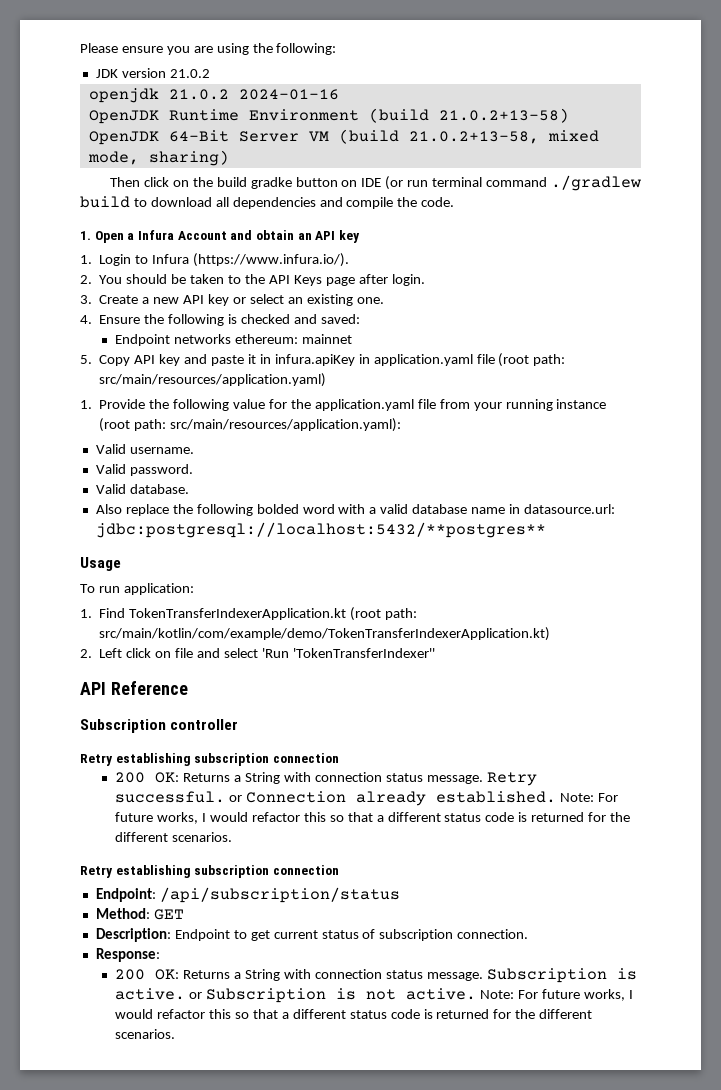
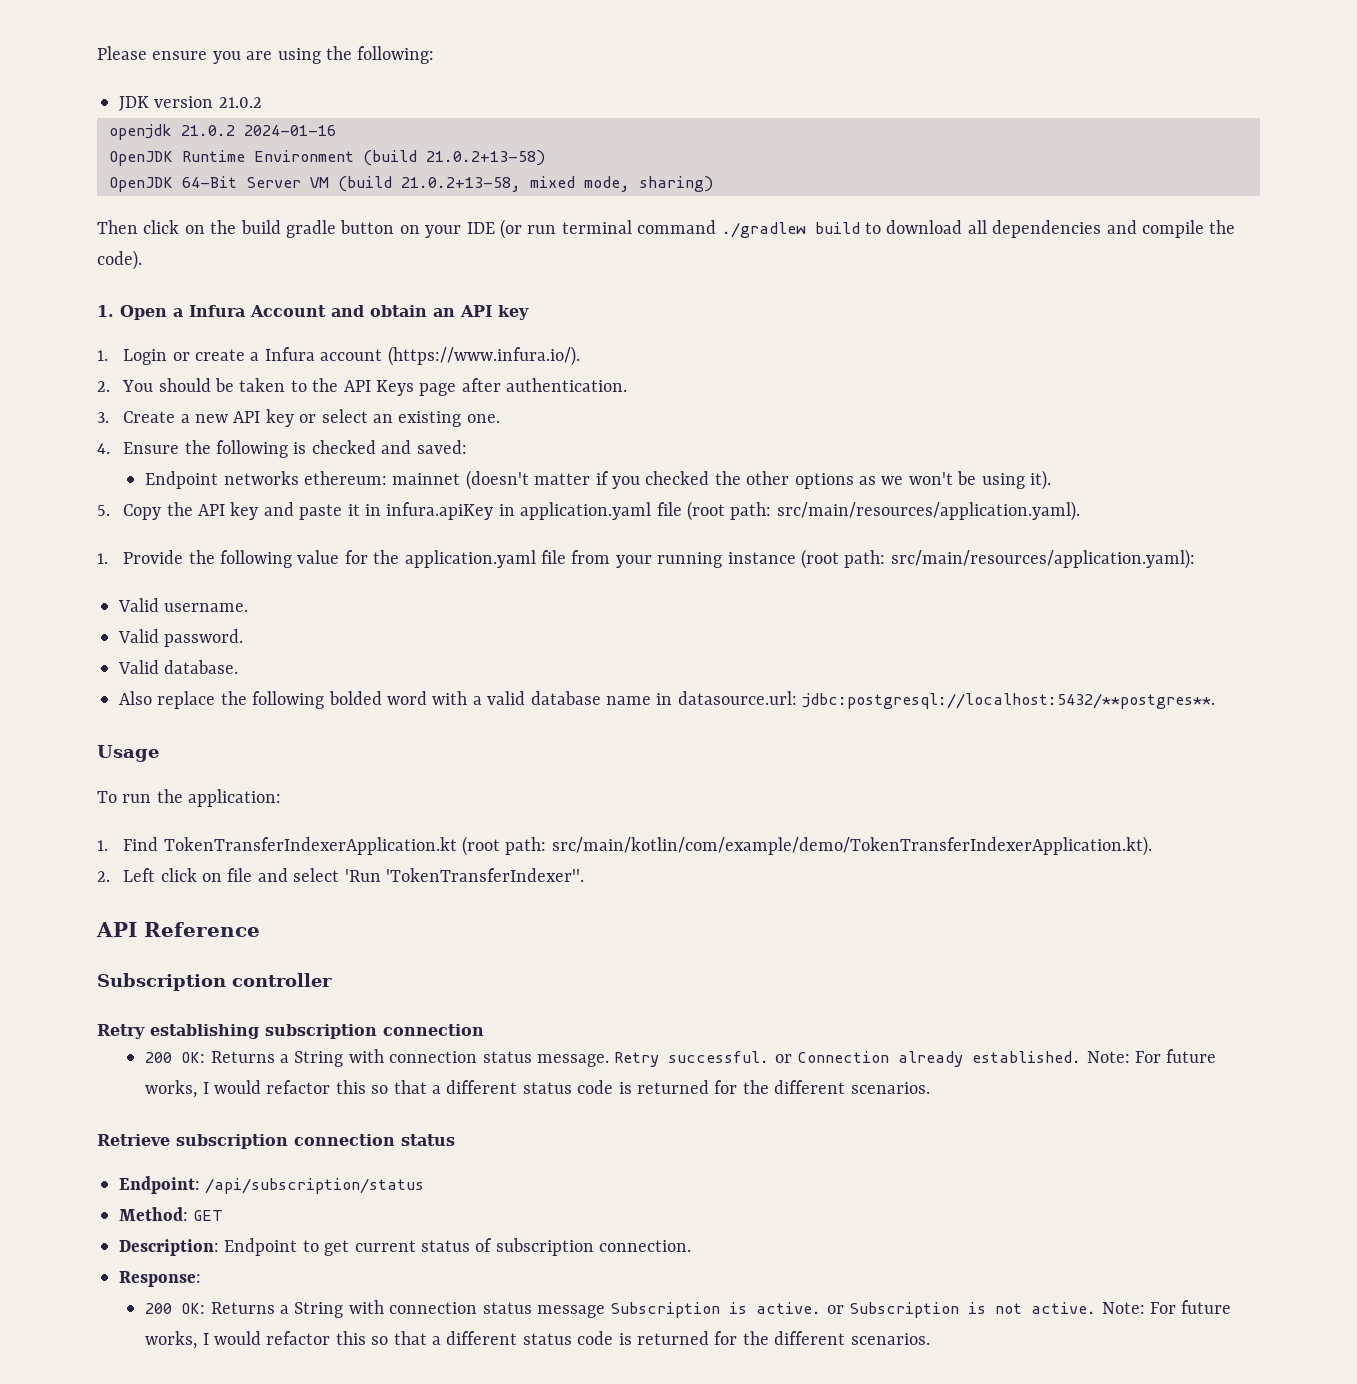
[250,177,292,189] gradke -> [286,220,336,238] gradle
(358, 183) none -> [425,225,462,238] your
[421,197,455,207] code. -> [97,250,142,270] code).
[135,254,190,264] to Infura -> [172,347,383,361] or create a Infura account
[391,274,425,286] login. -> [506,378,628,392] authentication.
(353, 339) none -> [465,470,1051,490] (doesn't matter if you checked the other options as we won't be using it).
(131, 360) none -> [166,502,193,516] the
[99,373,327,387] src/main/resources/application.yaml) -> [776,501,1080,521] src/main/resources/application.yaml).
[95,522,546,538] jdbc:postgresql://localhost:5432/**postgres** -> [802,693,1216,709] jdbc:postgresql://localhost:5432/**postgres**.
(120, 589) none -> [156,789,183,803] the
[99,627,551,641] src/main/kotlin/com/example/demo/TokenTransferIndexerApplication.kt) -> [551,836,1152,856] src/main/kotlin/com/example/demo/TokenTransferIndexerApplication.kt).
[292,648,435,658] 'TokenTransferIndexer'' -> [385,868,584,882] 'TokenTransferIndexer''.
[80,865,339,878] Retry establishing subscription connection -> [97,1134,455,1149] Retrieve subscription connection status
[426,972,483,981] message. -> [536,1305,605,1318] message

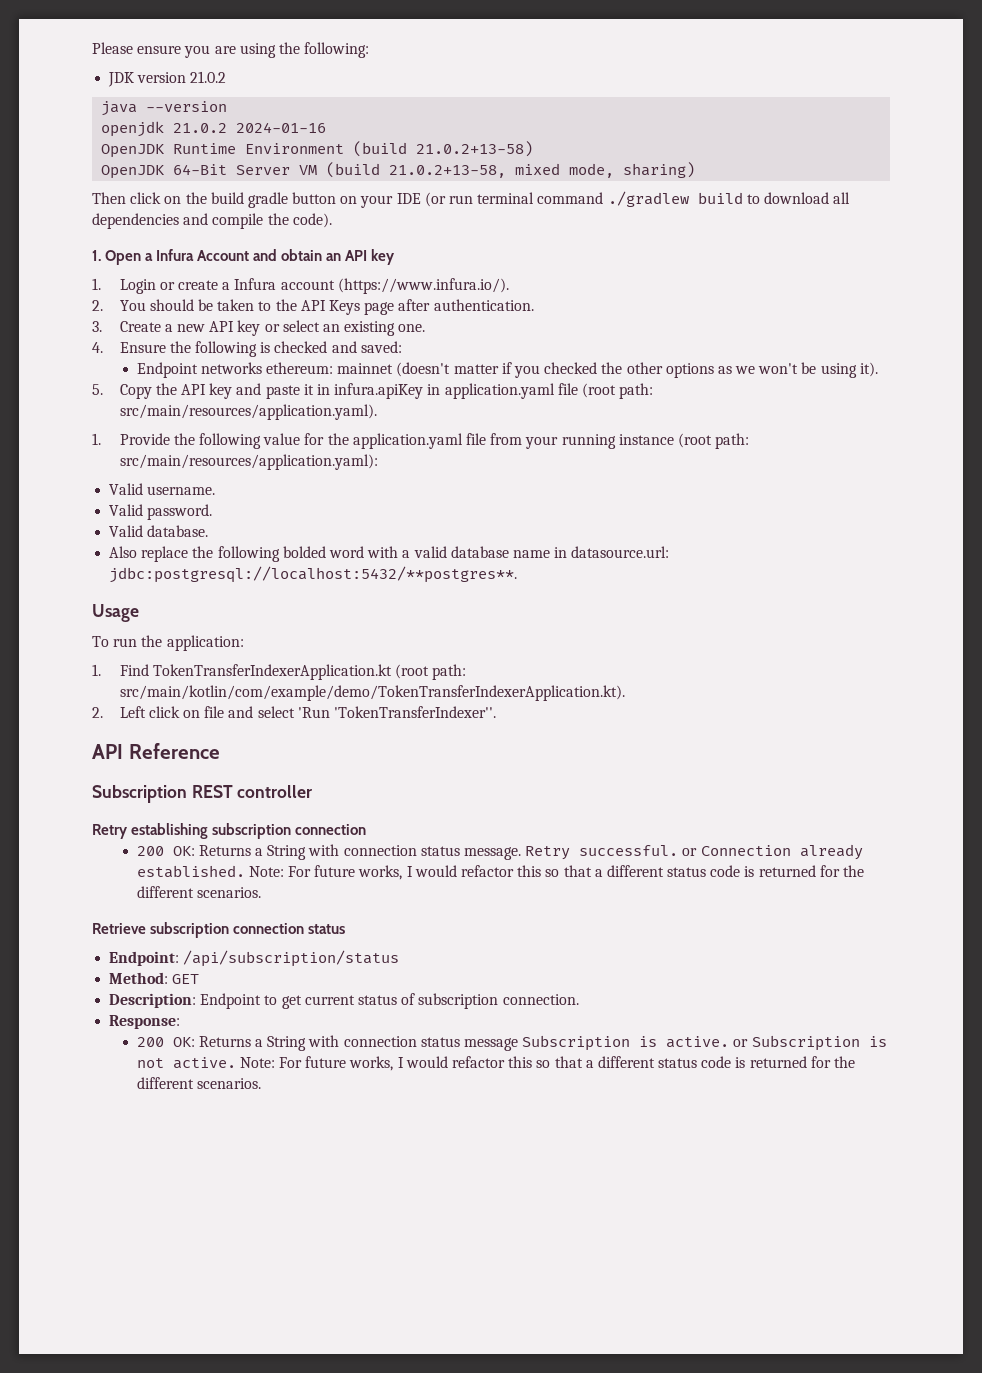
(262, 102) none -> [101,101,228,116] // java --version
(226, 982) none -> [191,785,233,798] REST

